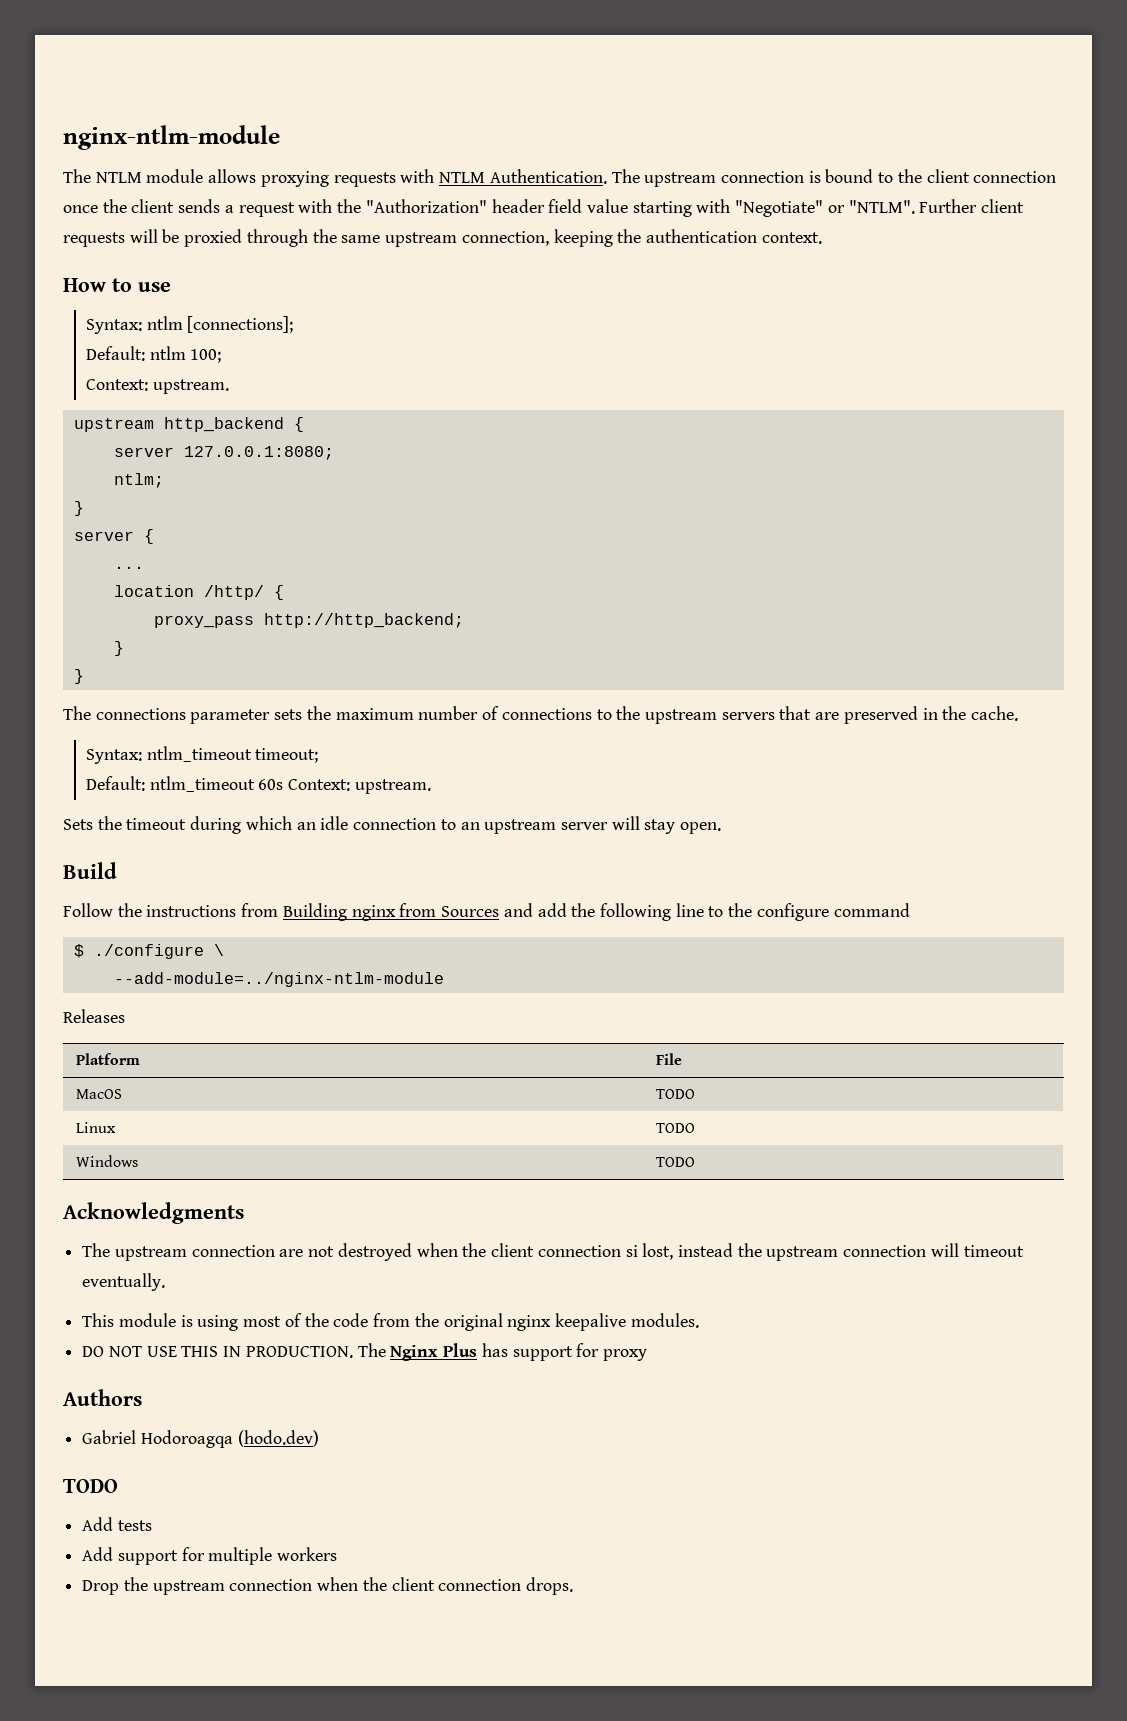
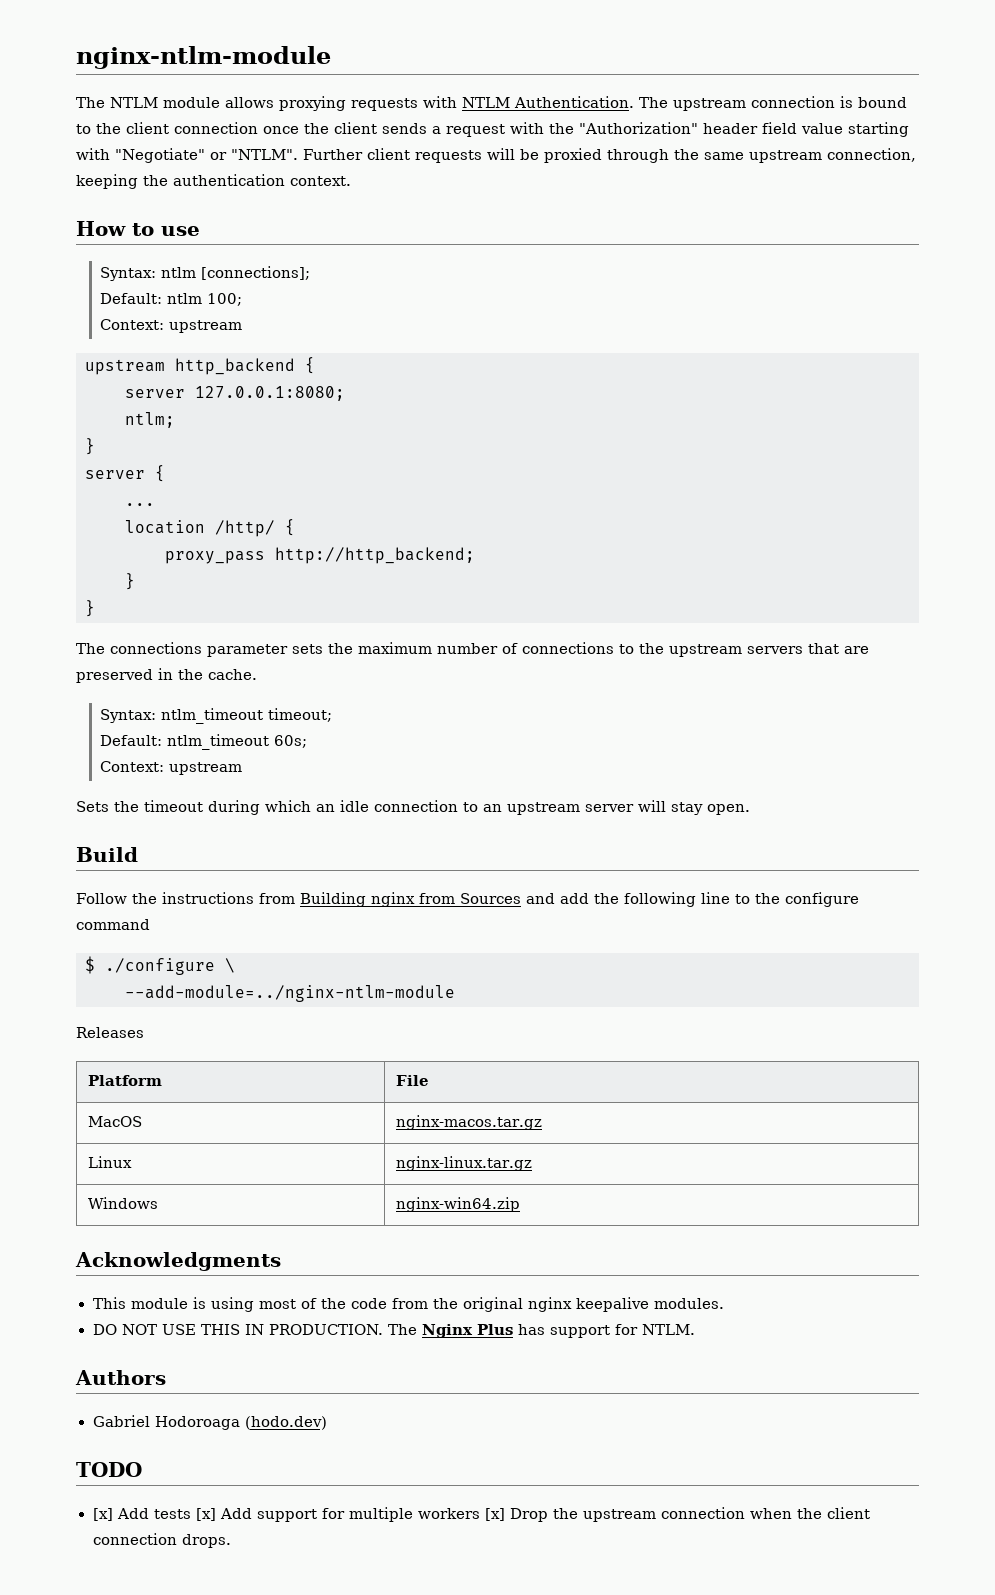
[152,379,229,394] upstream. -> [168,320,242,333] upstream
[258,779,431,794] 60s Context: upstream. -> [273,735,307,748] [99,761,242,775] 60s; // Context: upstream
[655,1089,695,1099] TODO -> [395,1115,542,1130] nginx-macos.tar.gz
[655,1123,695,1133] TODO -> [395,1156,532,1171] nginx-linux.tar.gz
[655,1157,695,1167] TODO -> [395,1197,520,1212] nginx-win64.zip
[82,1243,1024,1261] [82,1273,166,1291] // The upstream connection are not destroyed when the client connection si lost, instead the upstream connection will timeout eventually. -> (281, 1261) none
[602,1349,647,1361] proxy -> [642,1324,696,1335] NTLM.
[140,1430,233,1448] Hodoroagqa -> [154,1416,240,1430] Hodoroaga
(118, 1486) none -> [92,1508,113,1521] [x]
(152, 1525) // -> [195,1508,216,1521] [x]
(338, 1554) // -> [484,1508,505,1521] [x]

